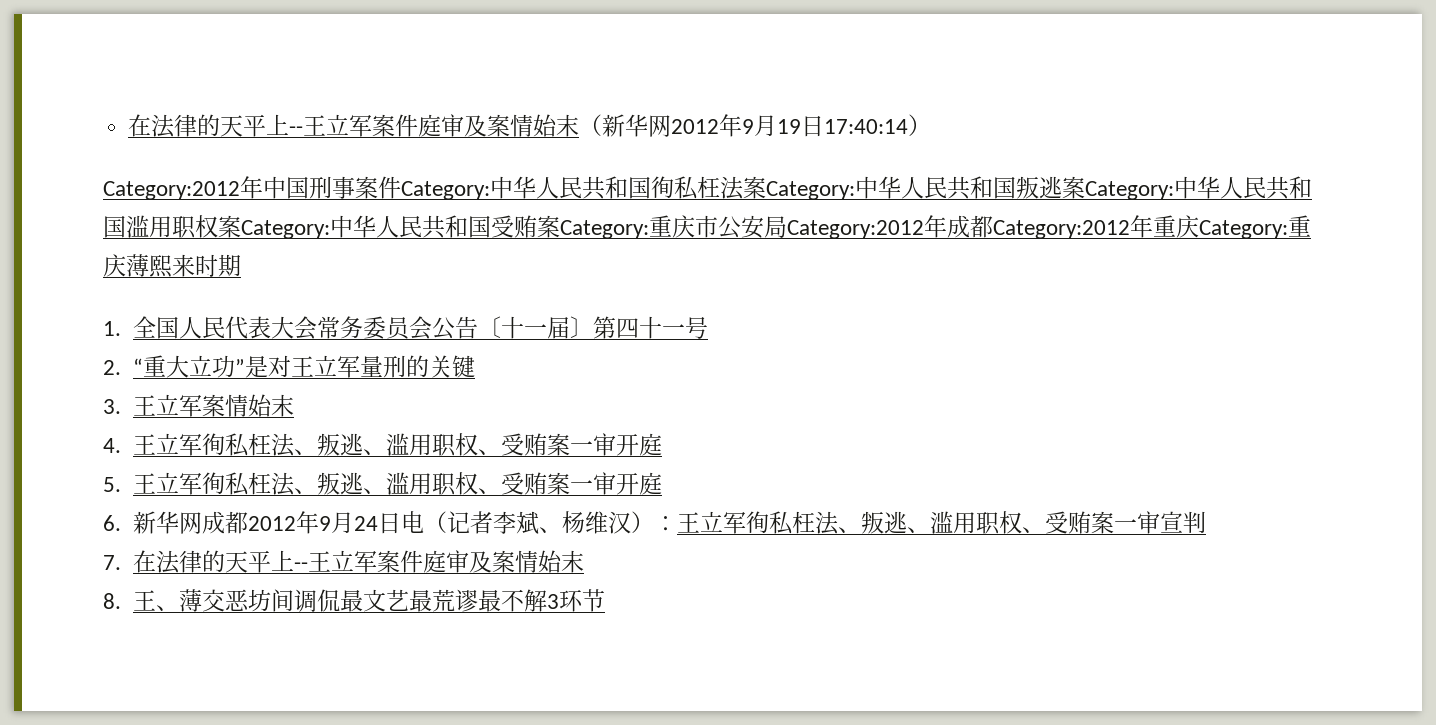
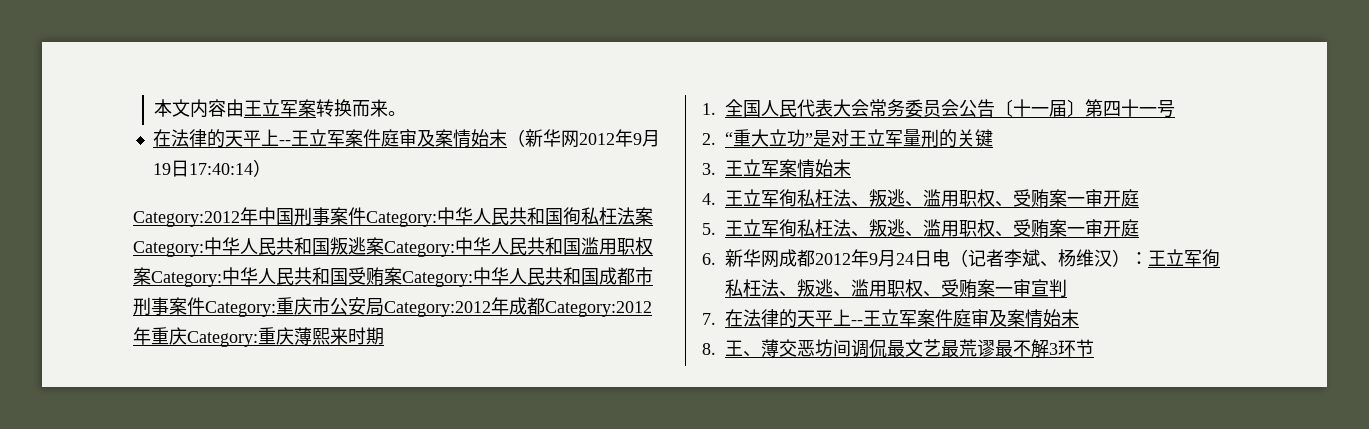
(128, 125) none -> [154,99,407,118] 本文内容由王立军案转换而来。 //
(649, 229) none -> [473,267,653,286] [133,297,276,317] 中华人民共和国成都市刑事案件Category:

